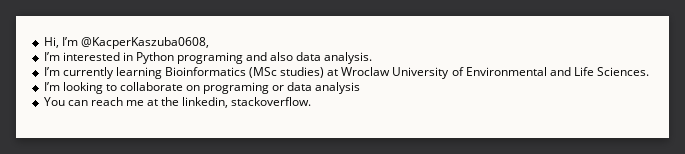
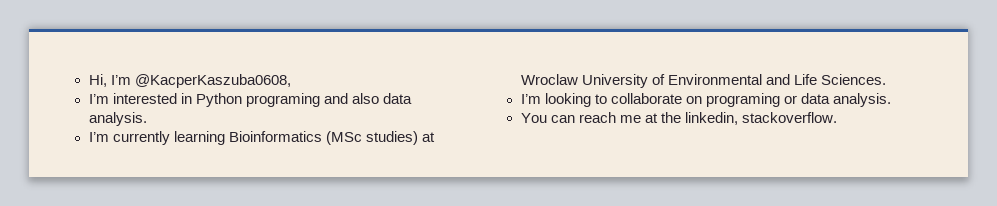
[315,82,361,94] analysis -> [832,93,891,107] analysis.

